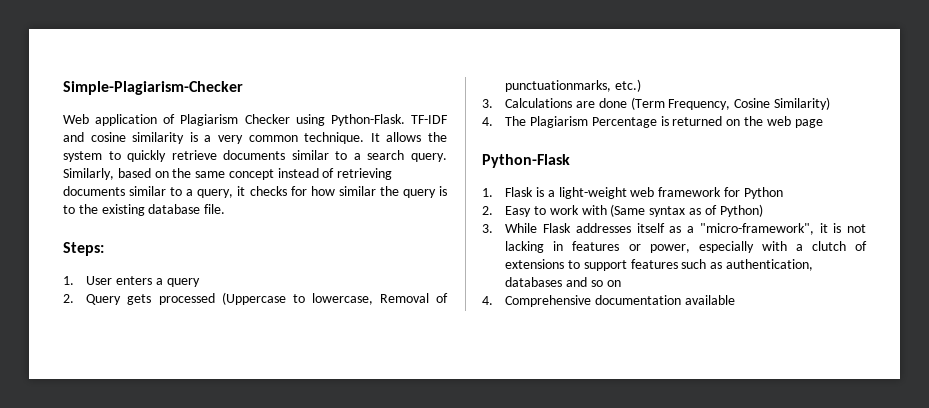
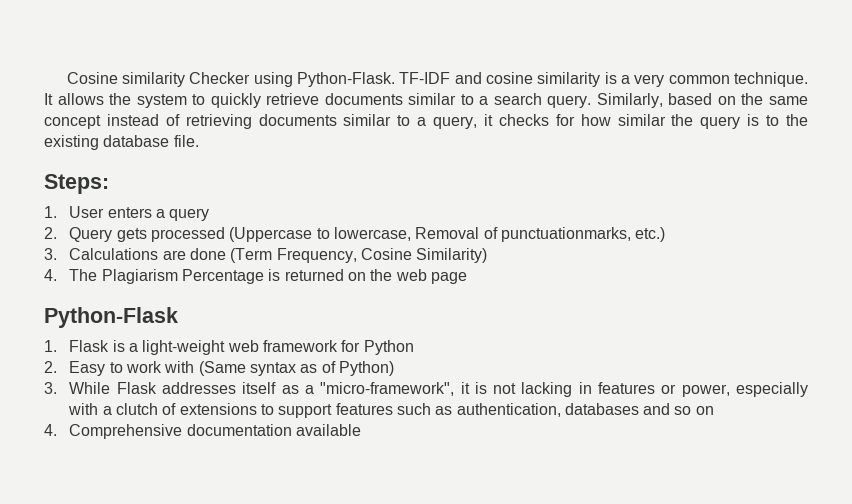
[63,81,243,95] [63,114,239,126] Simple-Plagiarism-Checker // Web application of Plagiarism -> [66,72,185,87] Cosine similarity

